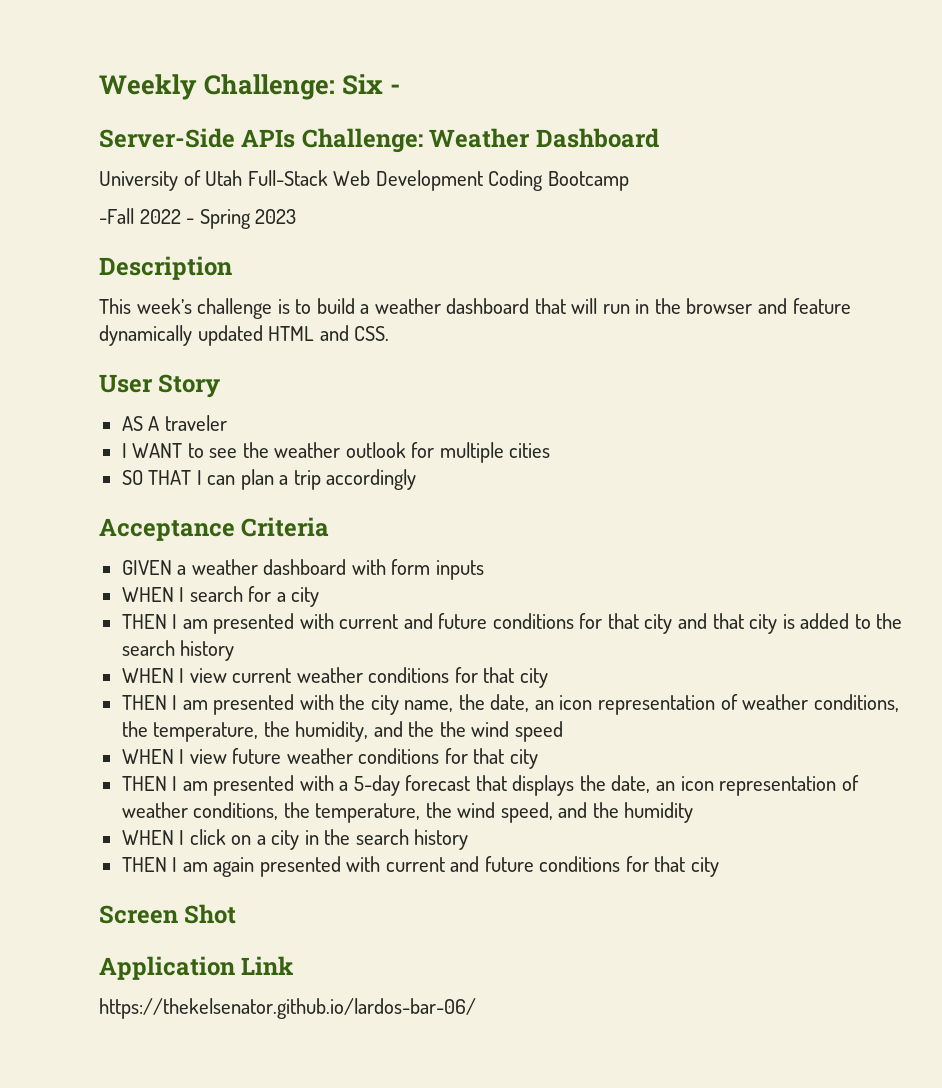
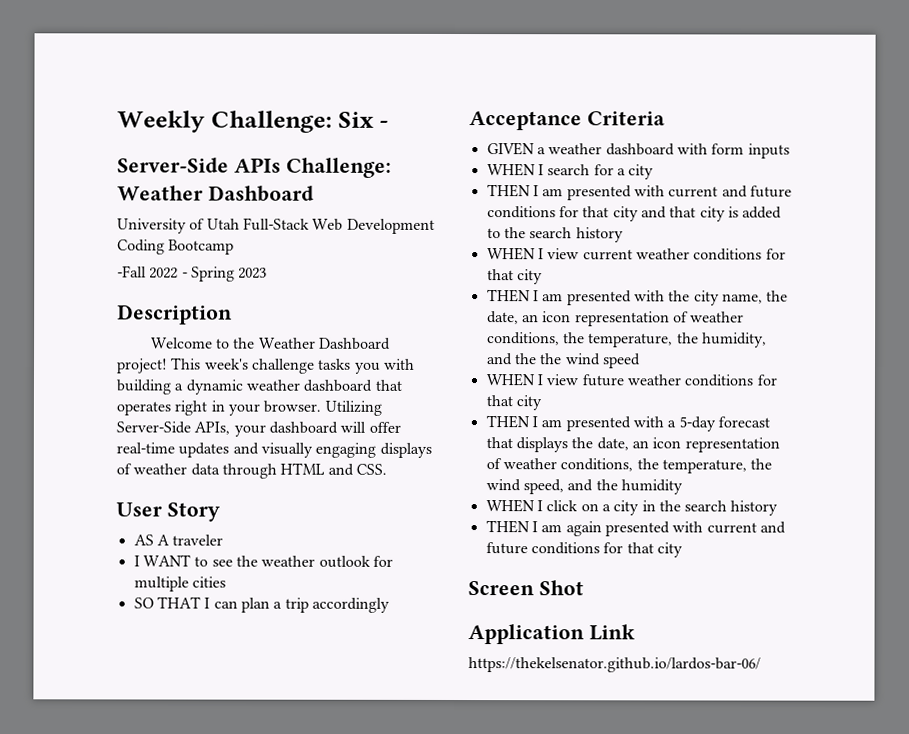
[99,298,851,319] [99,325,263,346] This week’s challenge is to build a weather dashboard that will run in the browser and feature dynamically updated -> [150,337,392,350] [116,357,415,374] [116,379,402,395] [116,400,382,416] [116,421,401,437] [116,442,432,458] [116,463,277,479] Welcome to the Weather Dashboard project! This week's challenge tasks you with building a dynamic weather dashboard that operates right in your browser. Utilizing Server-Side APIs, your dashboard will offer real-time updates and visually engaging displays of weather data through

